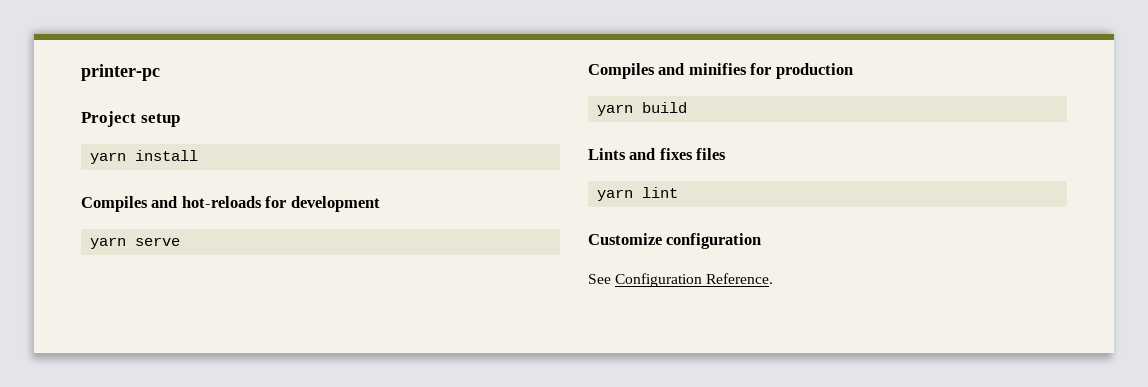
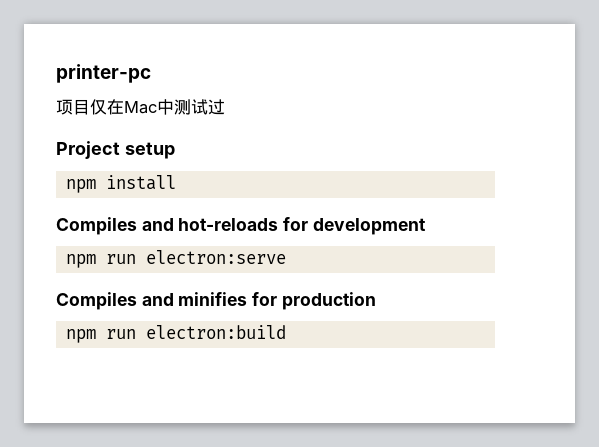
(160, 72) none -> [56,99,225,115] // 项目仅在Mac中测试过
[90,152,127,164] yarn -> [65,179,96,193] npm
[90,237,181,249] yarn serve -> [65,250,286,268] npm run electron:serve
[597,102,688,116] [588,148,727,160] [597,187,679,201] [588,233,762,249] [588,273,774,287] yarn build // Lints and fixes files // yarn lint // Customize configuration // See Configuration Reference. -> [65,325,286,343] npm run electron:build

